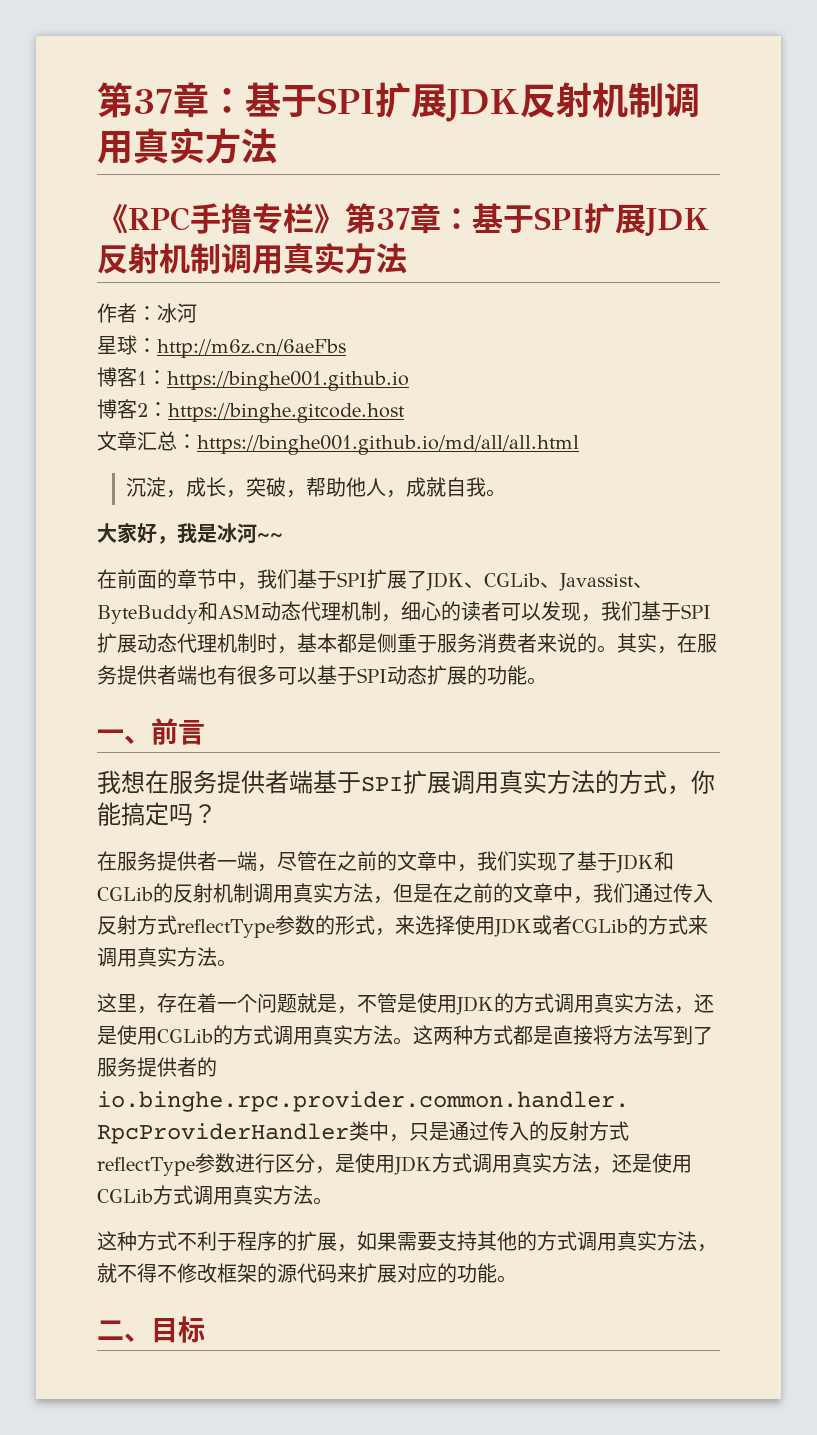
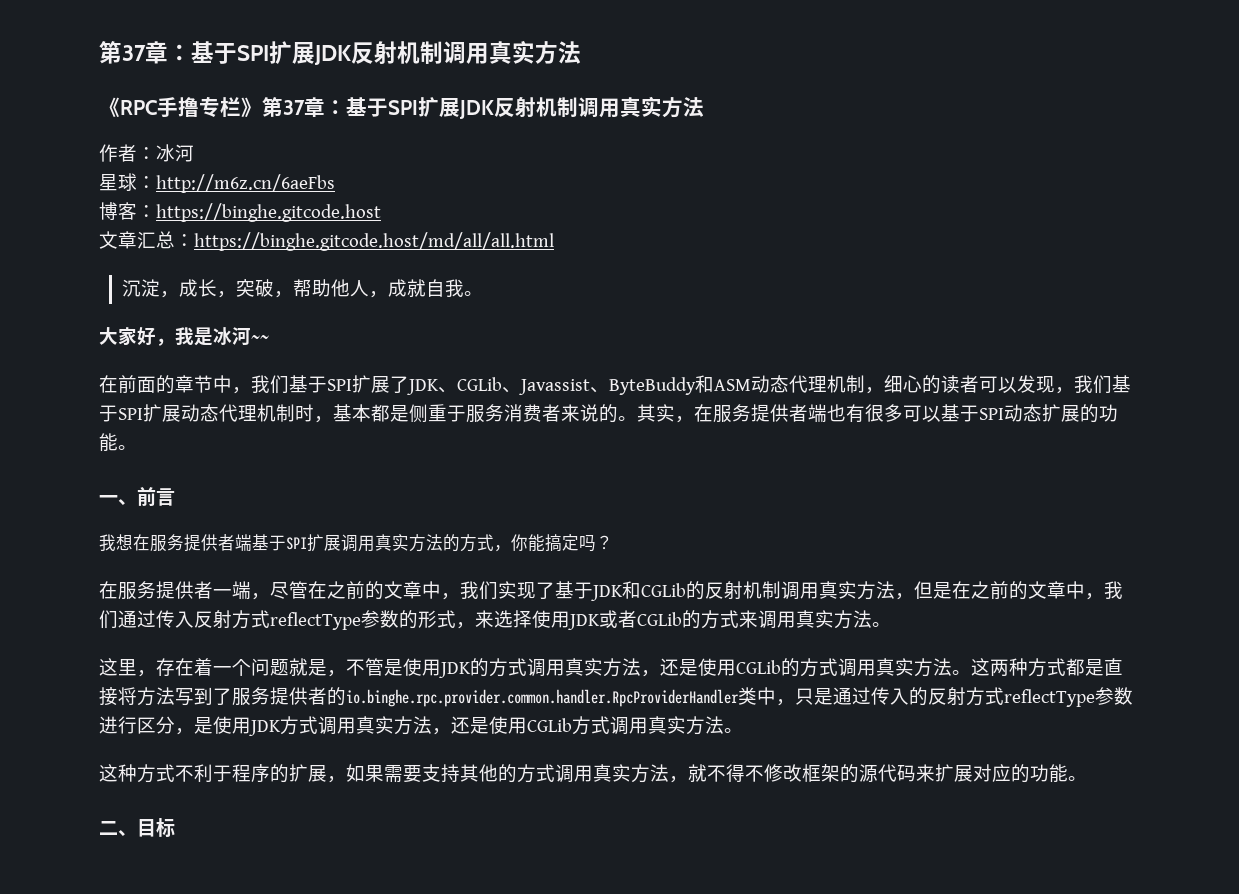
[137,370,409,391] [97,399,148,419] 1：https://binghe001.github.io // 博客2 -> (137, 211) none
[197,435,579,455] https://binghe001.github.io/md/all/all.html -> [194,232,554,251] https://binghe.gitcode.host/md/all/all.html

